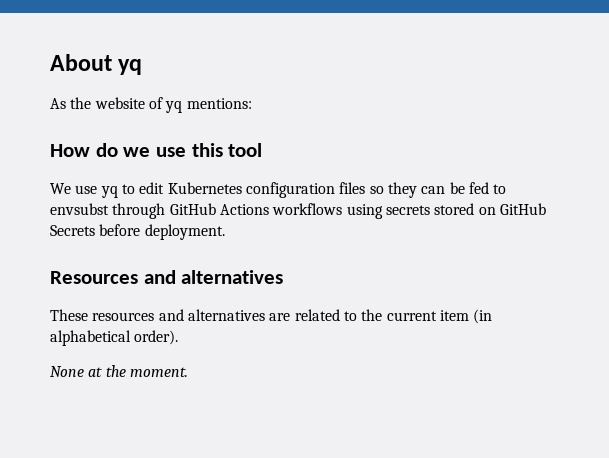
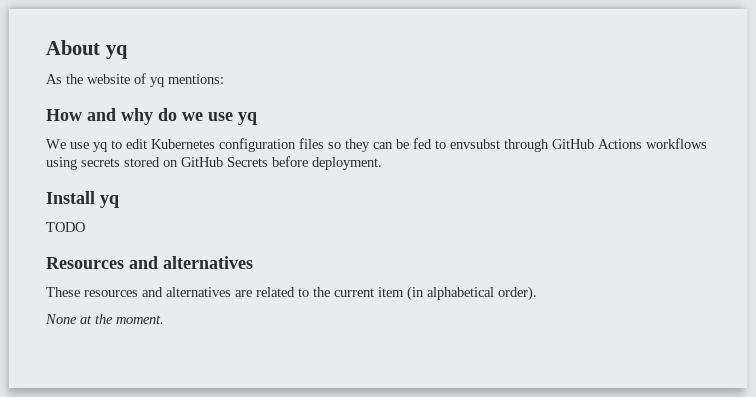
(90, 150) none -> [87,108,153,125] and why
[191,143,263,157] this tool -> [238,112,257,125] yq
(225, 232) none -> [46,191,119,208] [46,222,85,232] // Install yq // TODO

